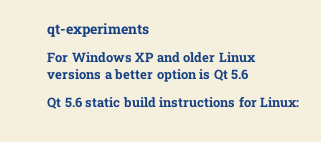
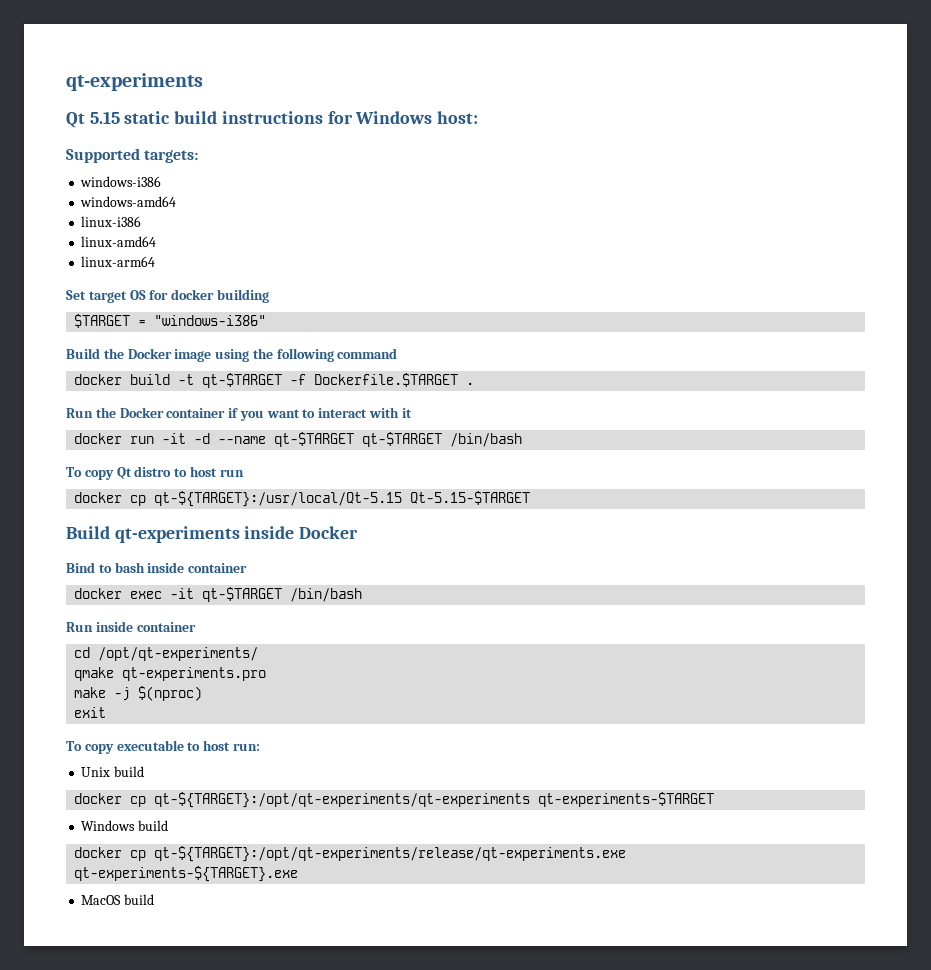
[47,52,256,63] [47,69,249,82] [47,96,300,109] For Windows XP and older Linux versions a better option is Qt 5.6 // Qt 5.6 static build instructions for Linux: -> [66,111,479,128] [66,148,199,163] [80,176,162,187] [80,196,177,207] [81,216,142,227] [81,236,157,247] [81,256,156,267] [66,289,269,303] [74,314,267,328] [66,348,398,362] [74,373,475,388] [66,407,412,421] [74,432,523,447] [66,466,244,480] [74,491,531,507] [66,526,359,543] [66,562,248,573] [74,587,363,602] [66,621,196,632] [74,647,259,661] [74,667,267,681] [74,686,203,701] [74,707,107,718] [66,740,260,754] [81,766,145,777] [74,792,715,808] [81,820,169,831] [74,846,627,862] [74,866,299,882] [81,894,155,905] Qt 5.15 static build instructions for Windows host: // Supported targets: // windows-i386 // windows-amd64 // linux-i386 // linux-amd64 // linux-arm64 // Set target OS for docker building // $TARGET = "windows-i386" // Build the Docker image using the following command // docker build -t qt-$TARGET -f Dockerfile.$TARGET . // Run the Docker container if you want to interact with it // docker run -it -d --name qt-$TARGET qt-$TARGET /bin/bash // To copy Qt distro to host run // docker cp qt-${TARGET}:/usr/local/Qt-5.15 Qt-5.15-$TARGET // Build qt-experiments inside Docker // Bind to bash inside container // docker exec -it qt-$TARGET /bin/bash // Run inside container // cd /opt/qt-experiments/ // qmake qt-experiments.pro // make -j $(nproc) // exit // To copy executable to host run: // Unix build // docker cp qt-${TARGET}:/opt/qt-experiments/qt-experiments qt-experiments-$TARGET // Windows build // docker cp qt-${TARGET}:/opt/qt-experiments/release/qt-experiments.exe qt-experiments-${TARGET}.exe // MacOS build

